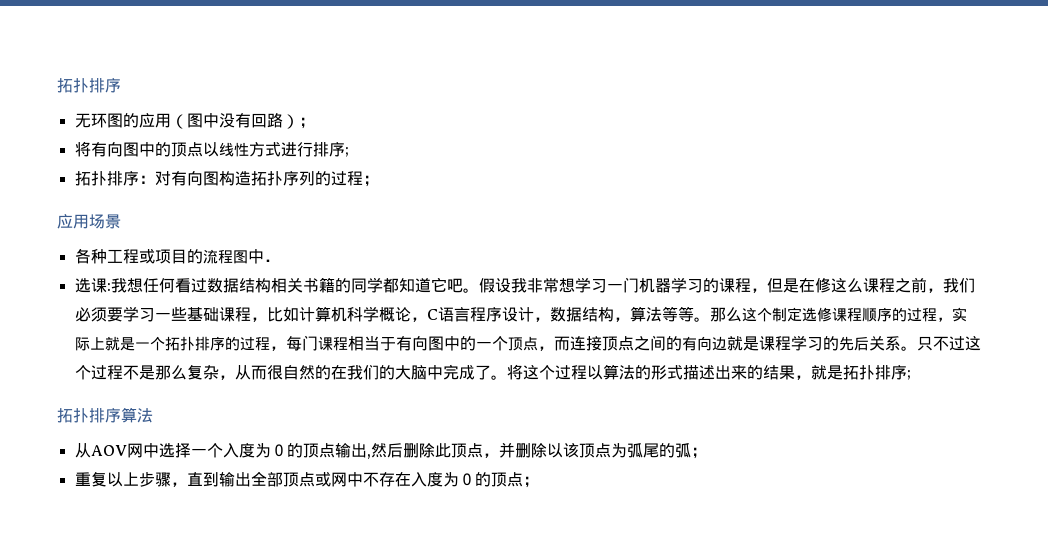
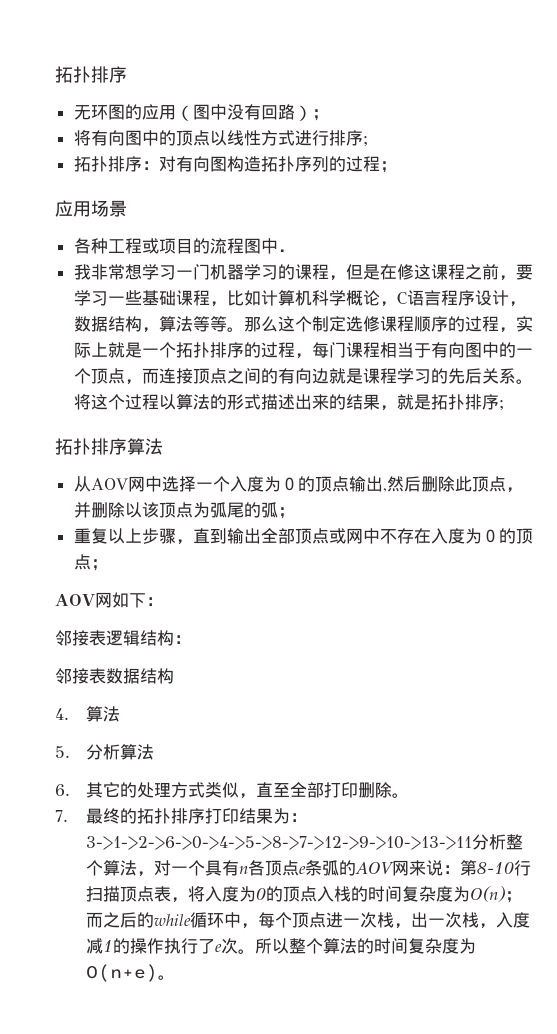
[74,277,511,293] 选课:我想任何看过数据结构相关书籍的同学都知道它吧。假设 -> (295, 250) none
[846,278,863,293] 么 -> (431, 272) none
[942,278,975,293] [74,307,107,322] 我们必须 -> (516, 278) none
[916,336,981,351] [74,364,507,380] 只不过这个过程不是那么复杂，从而很自然的在我们的大脑中完成了。 -> (533, 381) none
(539, 482) none -> [55,592,163,608] [55,630,191,646] [55,668,174,684] [55,706,121,722] [55,744,155,760] [55,782,410,799] [55,808,308,824] [86,834,524,850] [86,860,532,877] [86,886,523,903] [86,912,531,929] [86,938,477,954] [86,964,176,982] // AOV网如下： // 邻接表逻辑结构： // 邻接表数据结构 // 4.算法 // 5.分析算法 // 6.其它的处理方式类似，直至全部打印删除。 // 7.最终的拓扑排序打印结果为：3->1->2->6->0->4->5->8->7->12->9->10->13->11分析整个算法，对一个具有n各顶点e条弧的AOV网来说：第8-10行扫描顶点表，将入度为0的顶点入栈的时间复杂度为O(n)；而之后的while循环中，每个顶点进一次栈，出一次栈，入度减1的操作执行了e次。所以整个算法的时间复杂度为O(n+e)。

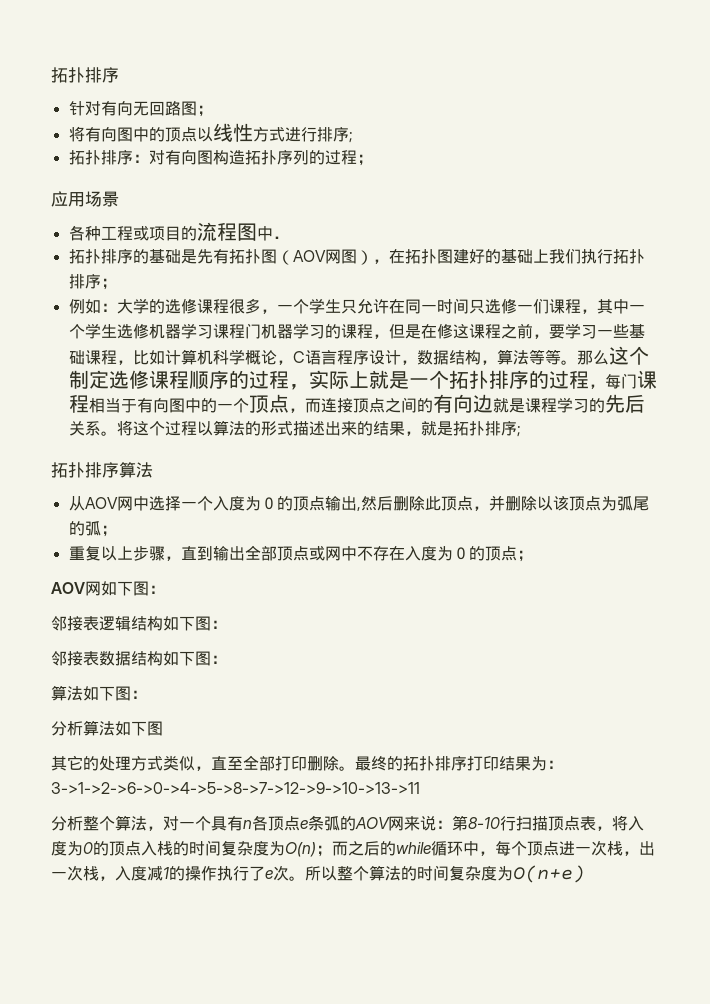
[73,104,312,121] 无环图的应用（图中没有回路） -> [68,101,197,116] 针对有向无回路图
[73,264,193,280] 我非常想学习一 -> [68,249,645,265] [68,274,117,290] [68,298,645,314] [68,323,245,339] 拓扑排序的基础是先有拓扑图（AOV网图），在拓扑图建好的基础上我们执行拓扑排序； // 例如：大学的选修课程很多，一个学生只允许在同一时间只选修一们课程，其中一个学生选修机器学习课程
(146, 600) none -> [133,581,149,596] 图
(174, 638) none -> [163,616,211,631] 如下图
[55,706,121,722] [55,746,70,758] // 4.算法 // 5. -> [163,651,227,666] [51,685,147,701] 如下图： // 算法如下图： //
[55,784,70,796] // 6. -> [115,721,163,736] 如下图 //
[55,810,68,822] // 7. -> (355, 768) none
(473, 843) none -> (420, 788) //
[158,975,176,980] 。 -> (585, 874) none

